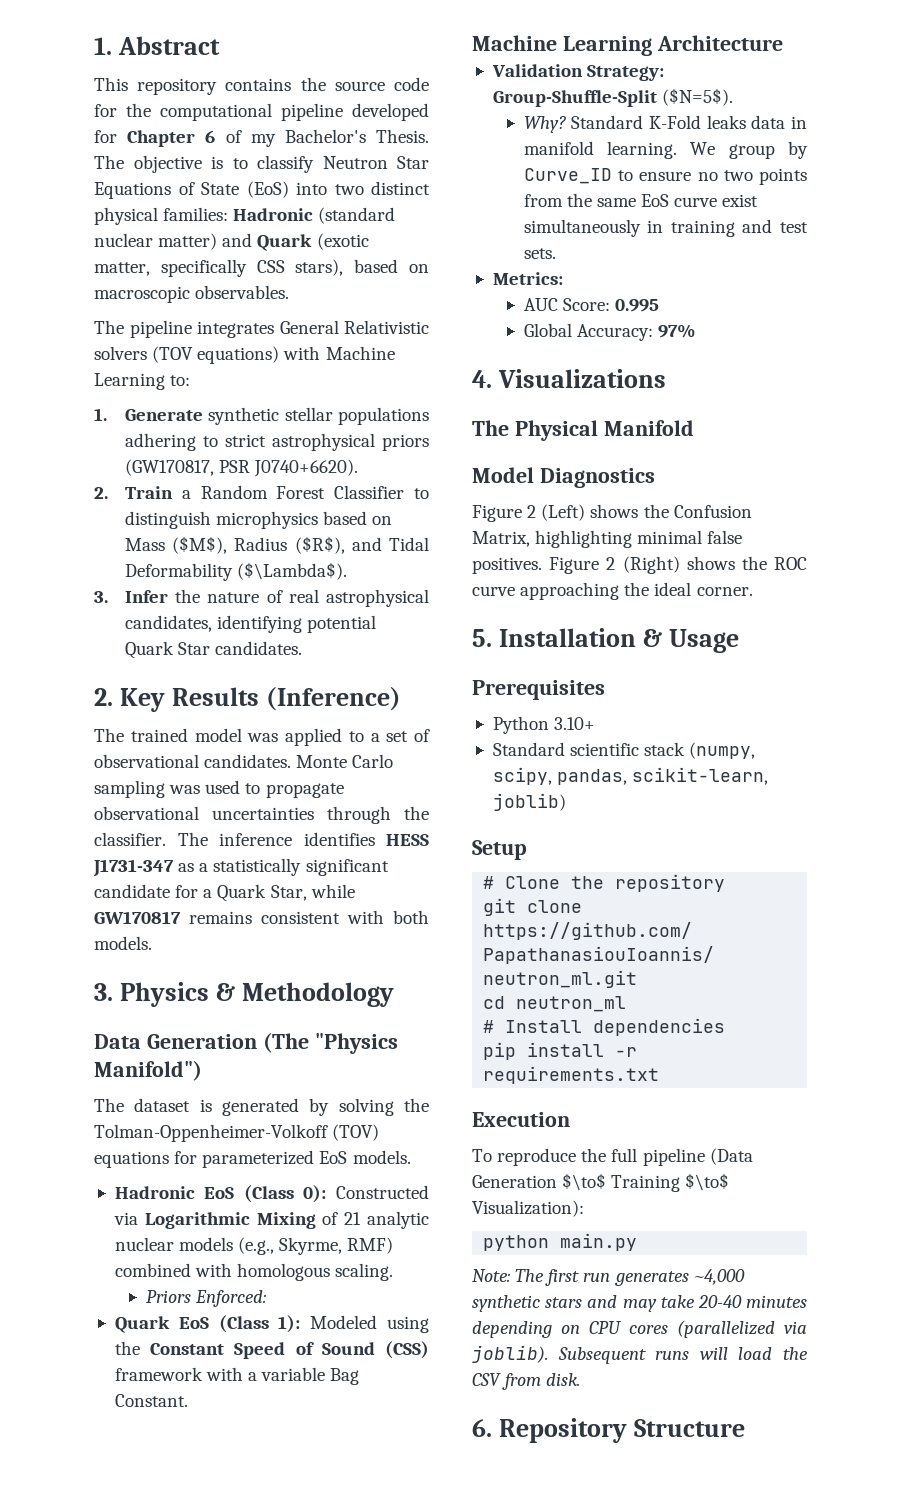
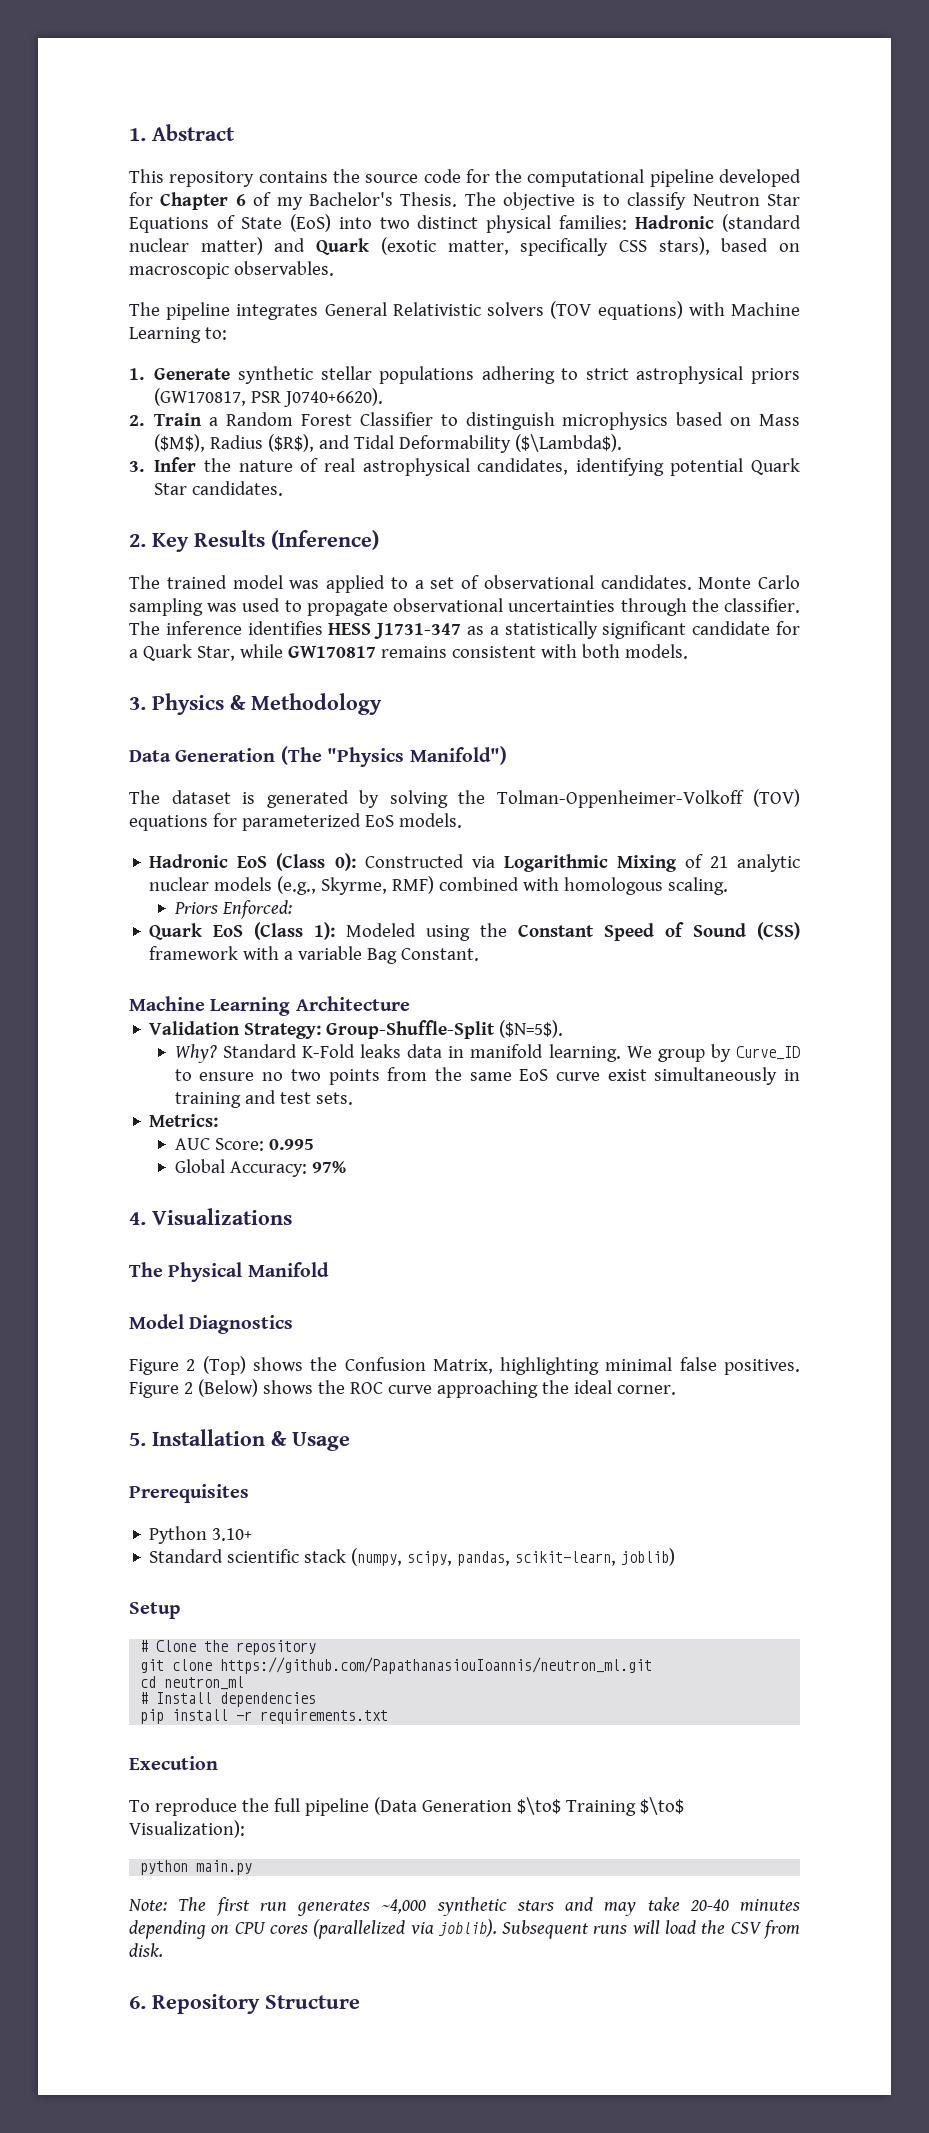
[541,504,586,521] (Left) -> [202,1356,246,1375] (Top)
[622,556,680,574] (Right) -> [197,1379,258,1397] (Below)

